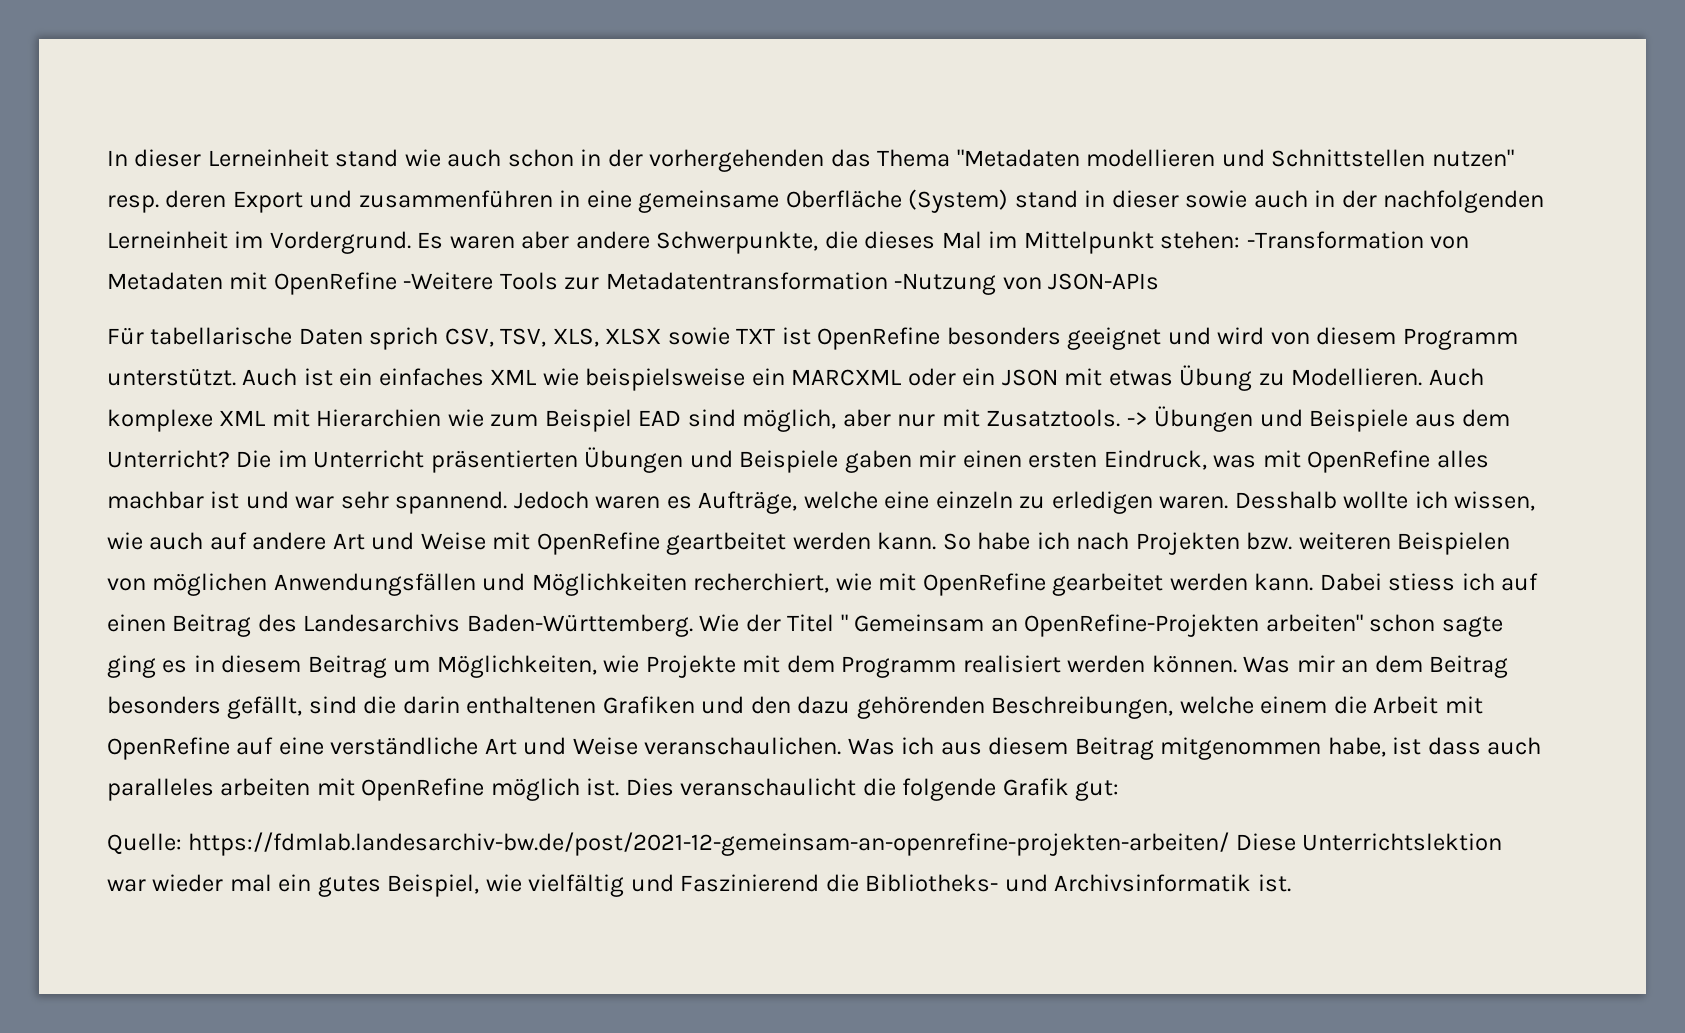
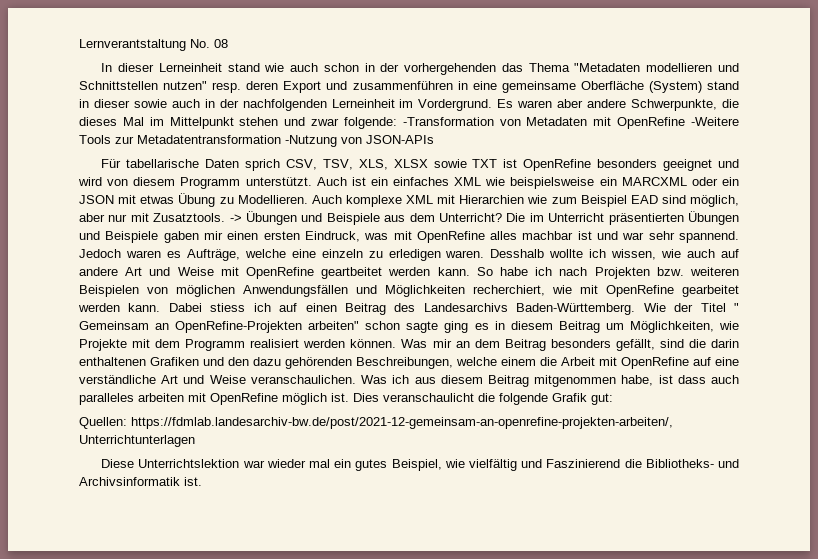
(107, 158) none -> [79,39,228,51] Lernverantstaltung No. 08 //
[1160,231,1241,249] stehen: -> [239,117,397,129] stehen und zwar folgende:
[107,832,1230,856] Quelle: https://fdmlab.landesarchiv-bw.de/post/2021-12-gemeinsam-an-openrefine-projekten-arbeiten/ -> [79,417,673,429] [79,435,195,447] Quellen: https://fdmlab.landesarchiv-bw.de/post/2021-12-gemeinsam-an-openrefine-projekten-arbeiten/, Unterrichtunterlagen //

